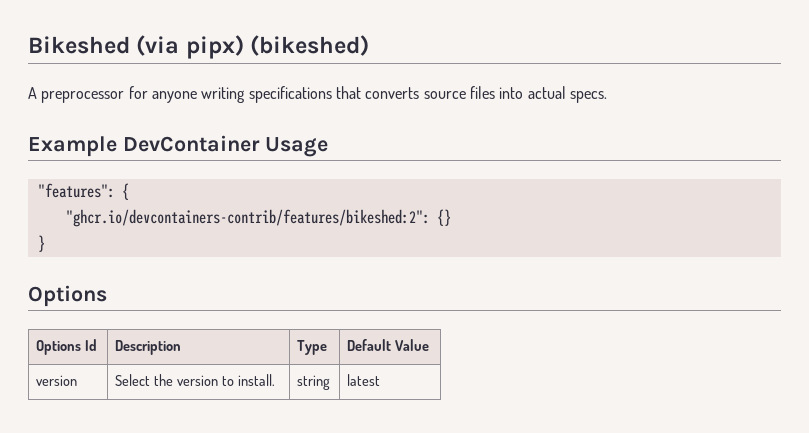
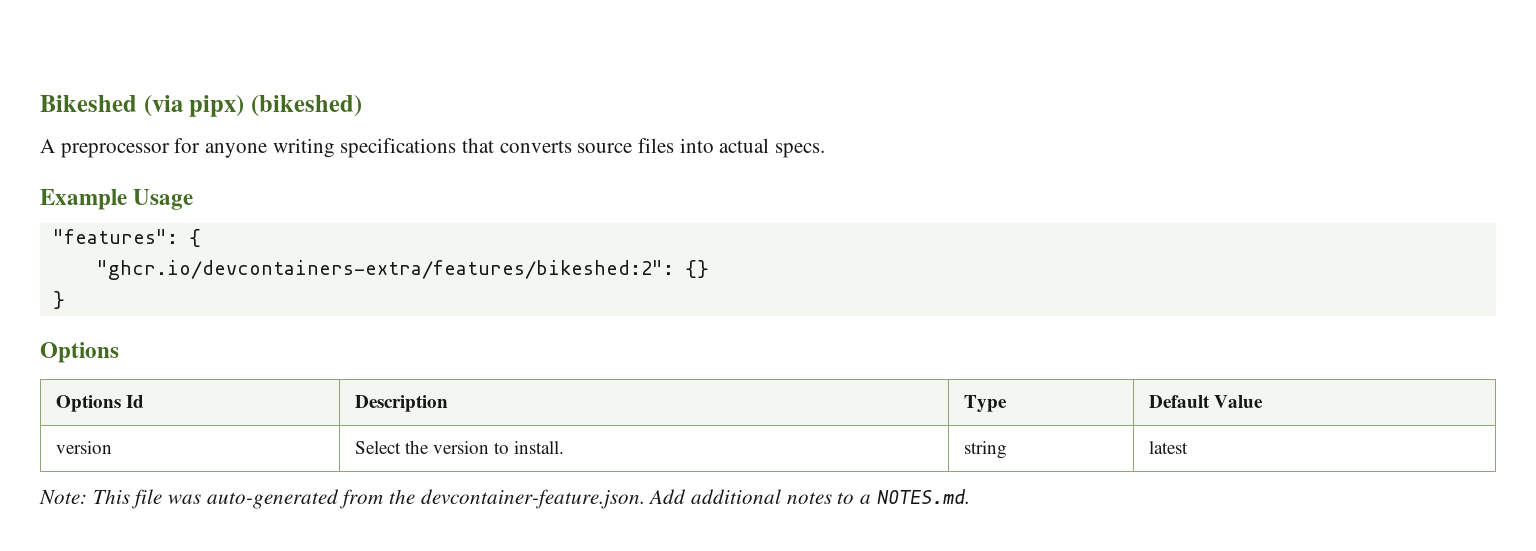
[122,135,260,152] DevContainer -> (127, 199) none
[65,209,430,227] "ghcr.io/devcontainers-contrib/features/bikeshed:2": -> [96,260,674,280] "ghcr.io/devcontainers-extra/features/bikeshed:2":
(381, 380) none -> [39,489,970,509] // Note: This file was auto-generated from the devcontainer-feature.json. Add additional notes to a NOTES.md.

